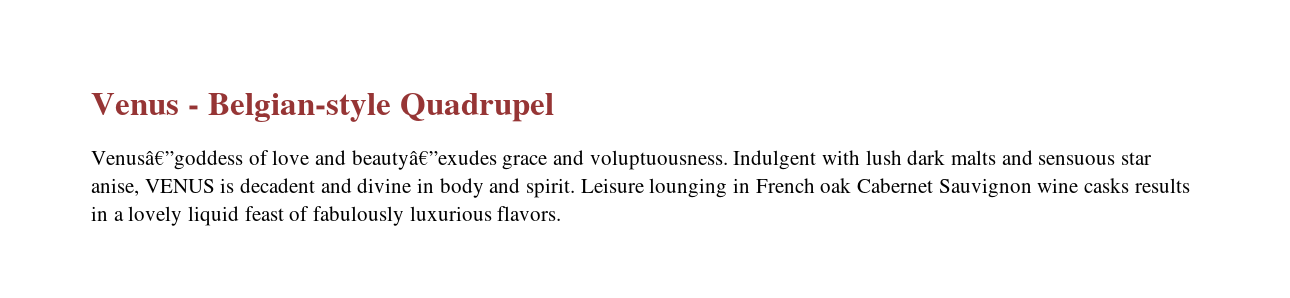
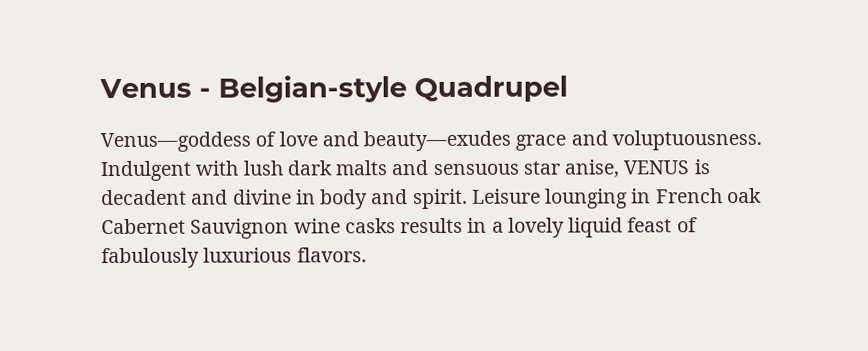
[91,150,243,170] Venusâ€”goddess -> [100,131,251,153] Venus—goddess
[351,150,497,170] beautyâ€”exudes -> [363,130,512,152] beauty—exudes

